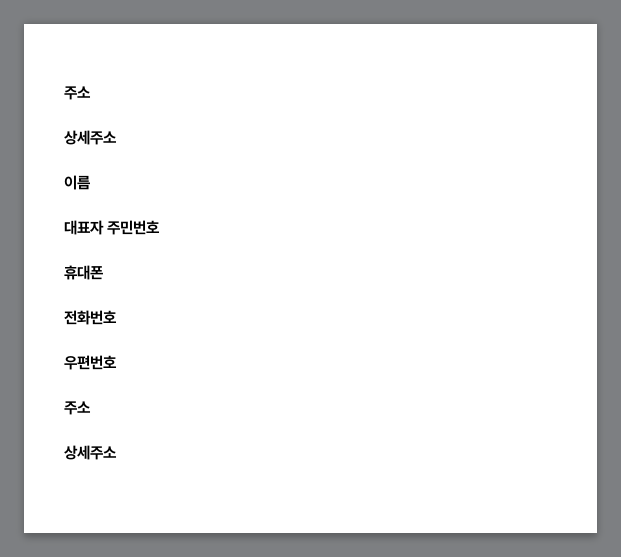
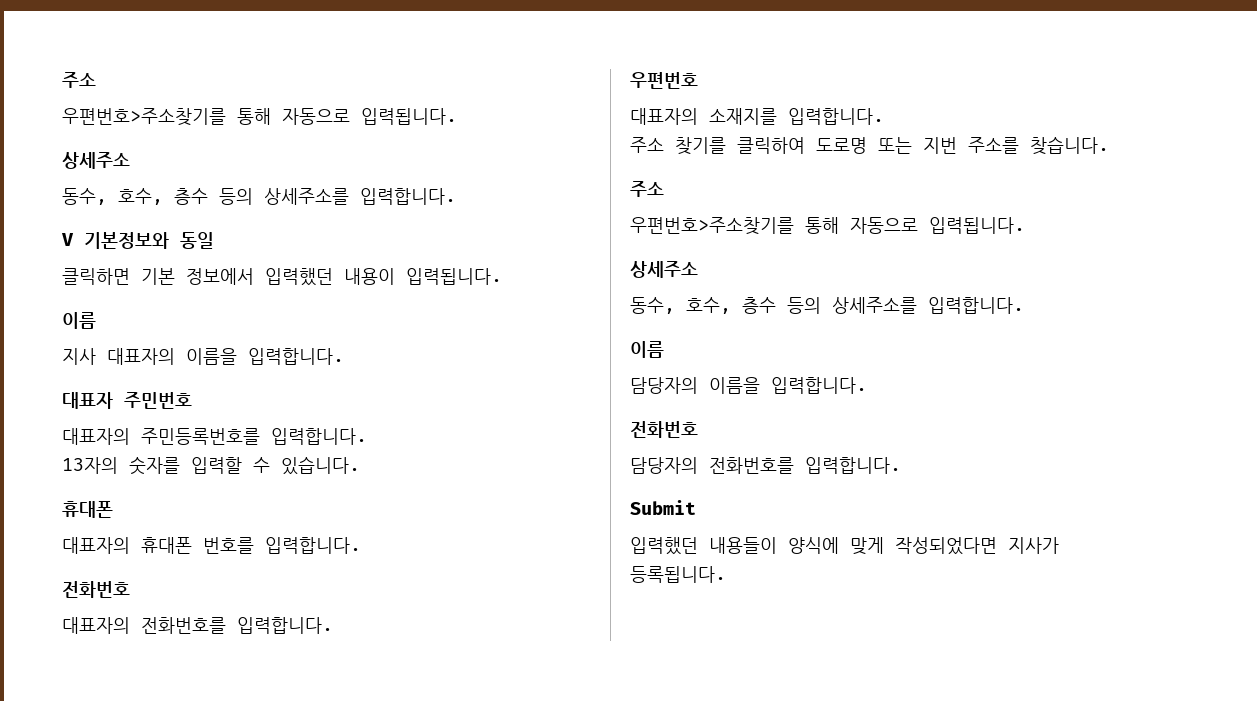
[64,86,91,100] [64,130,117,145] [64,175,90,190] [64,220,161,235] [64,265,103,280] [64,310,117,325] [64,355,117,370] [64,401,91,415] [64,445,117,460] 주소 // 상세주소 // 이름 // 대표자 주민번호 // 휴대폰 // 전화번호 // 우편번호 // 주소 // 상세주소 -> [62,72,96,88] [62,108,457,126] [62,152,130,169] [62,188,456,205] [61,232,214,249] [62,268,502,286] [62,312,96,329] [62,348,344,365] [62,392,192,409] [62,428,367,445] [62,456,360,475] [62,501,113,518] [62,537,361,554] [62,581,130,598] [62,617,333,634] [630,72,698,89] [630,108,884,125] [630,136,1109,155] [630,181,664,197] [630,217,1025,235] [630,261,698,278] [630,297,1024,314] [630,341,664,358] [630,377,867,394] [630,421,698,438] [630,457,901,474] [630,500,696,515] [630,537,1059,555] [630,566,726,583] 주소 // 우편번호>주소찾기를 통해 자동으로 입력됩니다. // 상세주소 // 동수, 호수, 층수 등의 상세주소를 입력합니다. // V 기본정보와 동일 // 클릭하면 기본 정보에서 입력했던 내용이 입력됩니다. // 이름 // 지사 대표자의 이름을 입력합니다. // 대표자 주민번호 // 대표자의 주민등록번호를 입력합니다. // 13자의 숫자를 입력할 수 있습니다. // 휴대폰 // 대표자의 휴대폰 번호를 입력합니다. // 전화번호 // 대표자의 전화번호를 입력합니다. // 우편번호 // 대표자의 소재지를 입력합니다. // 주소 찾기를 클릭하여 도로명 또는 지번 주소를 찾습니다. // 주소 // 우편번호>주소찾기를 통해 자동으로 입력됩니다. // 상세주소 // 동수, 호수, 층수 등의 상세주소를 입력합니다. // 이름 // 담당자의 이름을 입력합니다. // 전화번호 // 담당자의 전화번호를 입력합니다. // Submit // 입력했던 내용들이 양식에 맞게 작성되었다면 지사가 등록됩니다.

